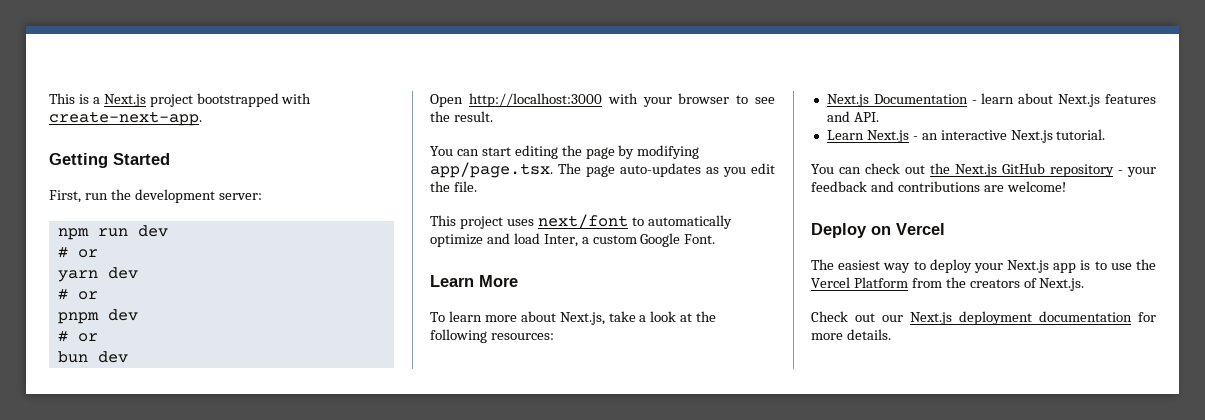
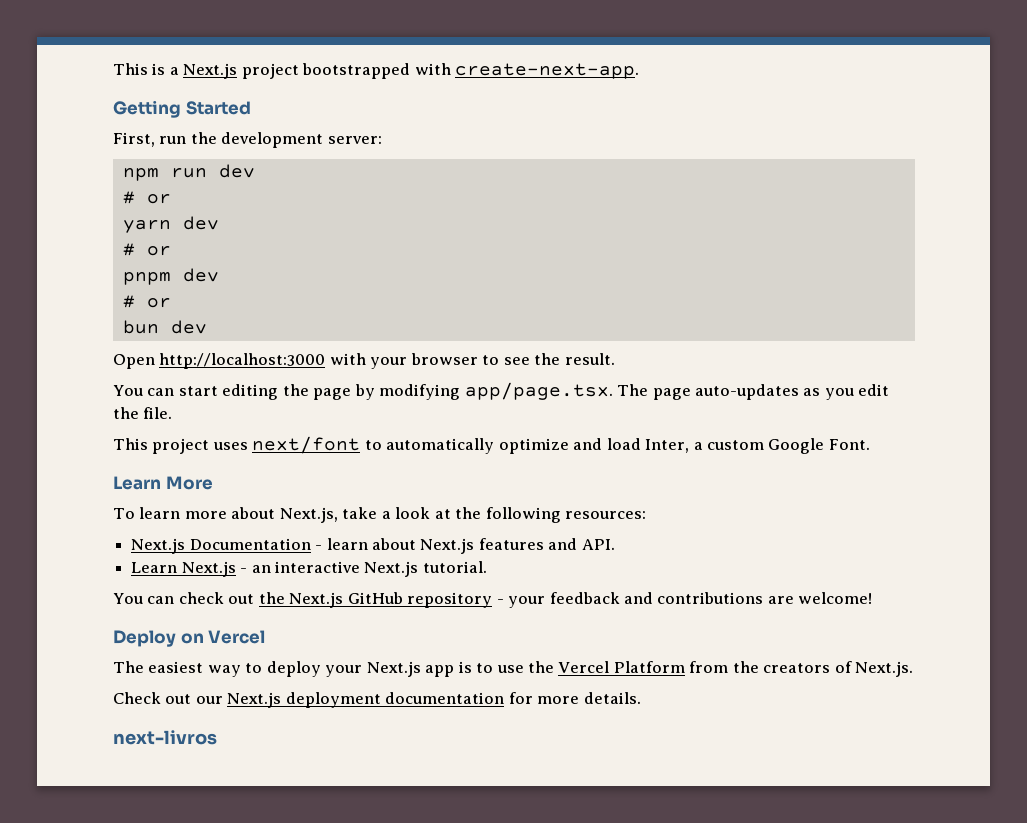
(891, 334) none -> [113,730,217,745] // next-livros

